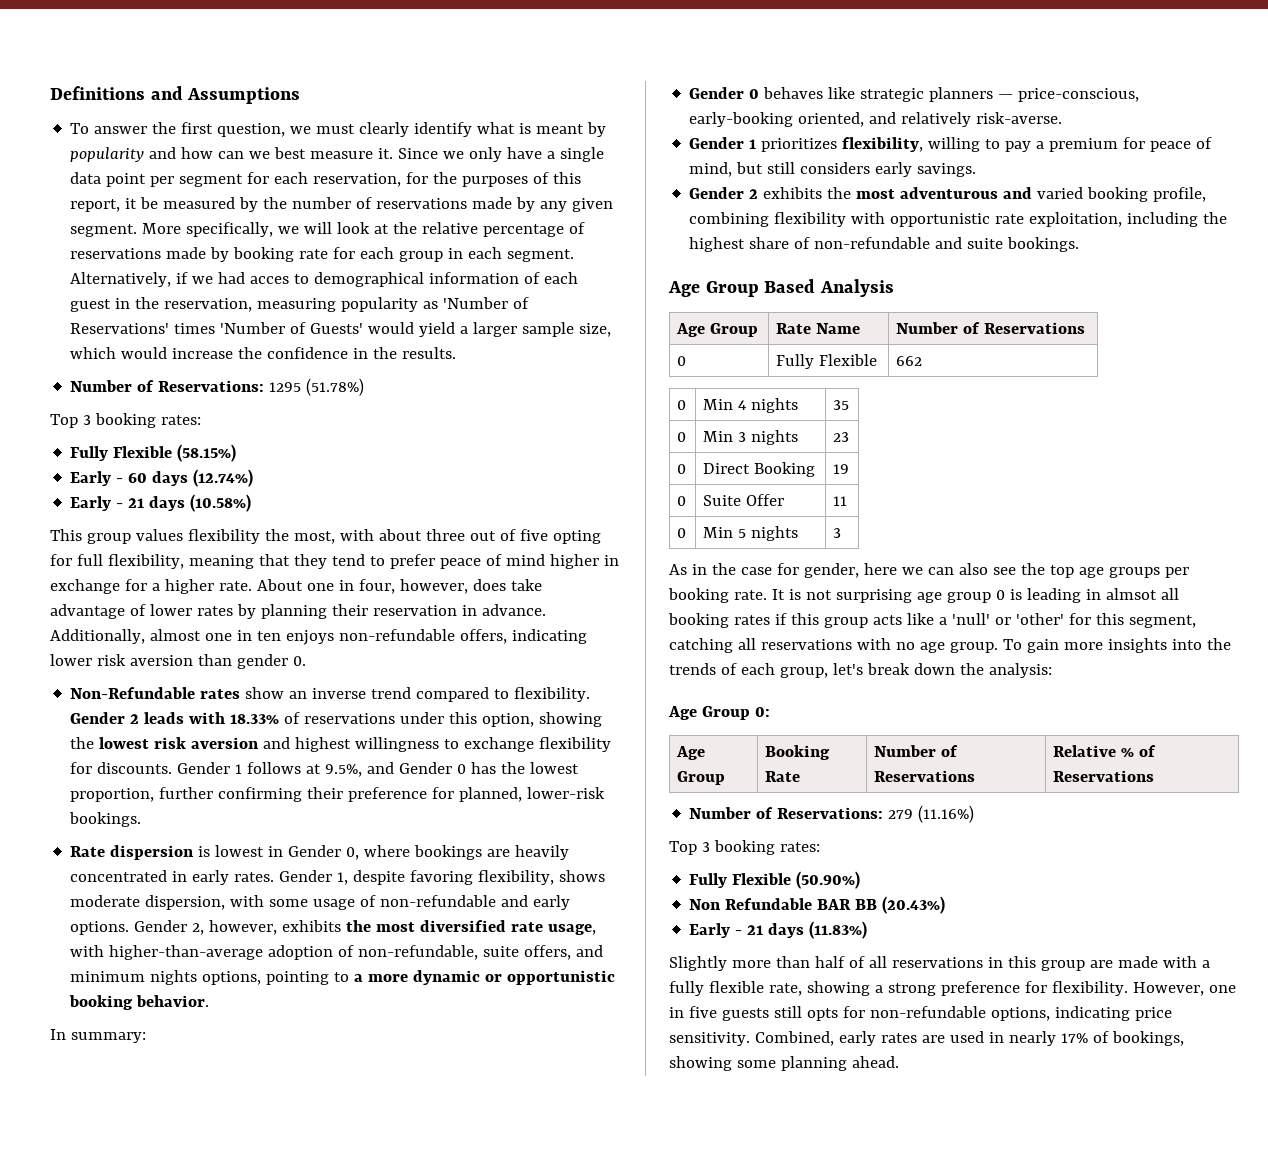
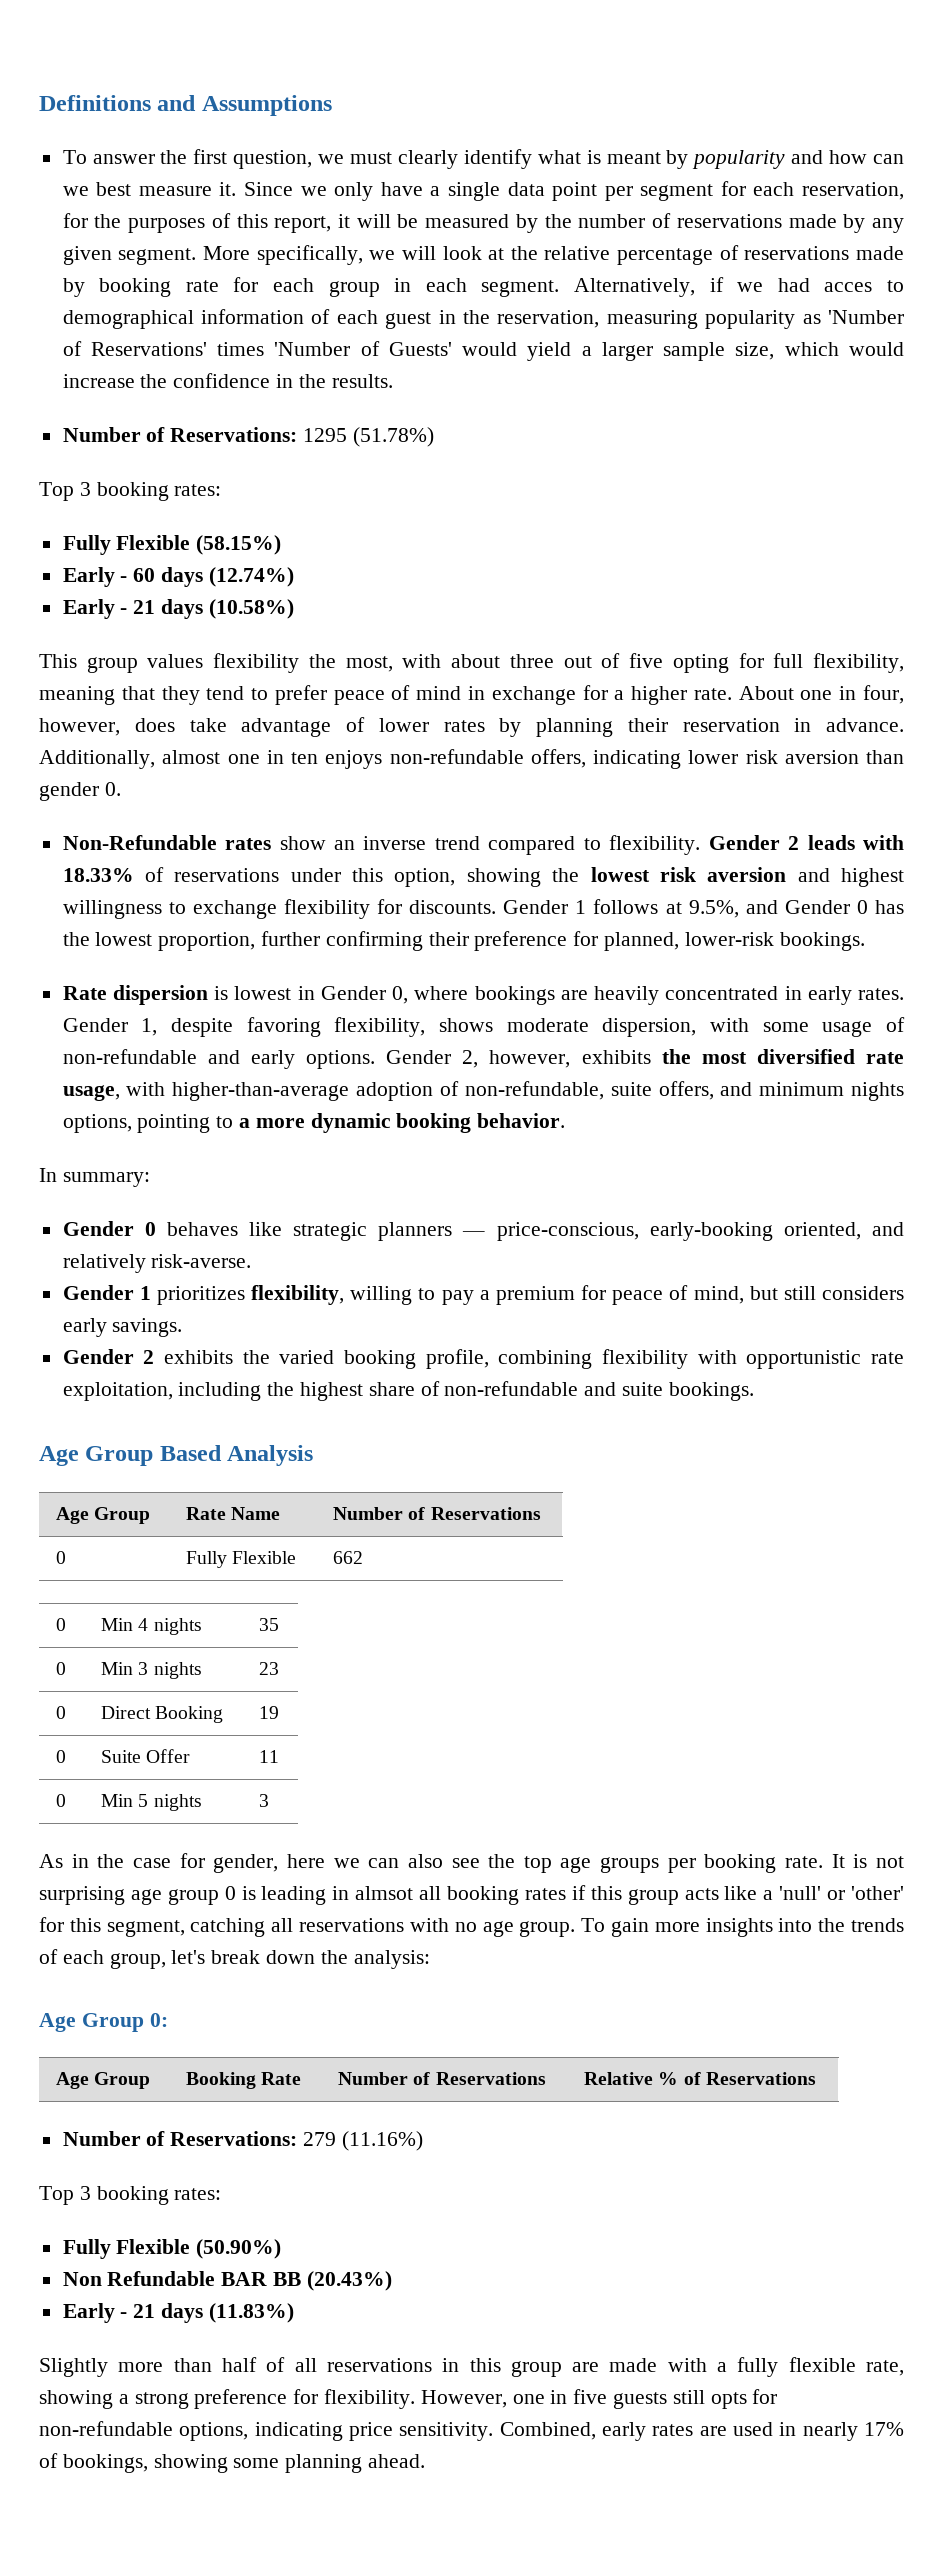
(138, 203) none -> [356,214,391,228] will
[549,554,599,569] higher -> (462, 693) none
[485,970,616,985] or opportunistic -> (391, 1123) none
[856,187,1033,199] most adventurous and -> (270, 1357) none

